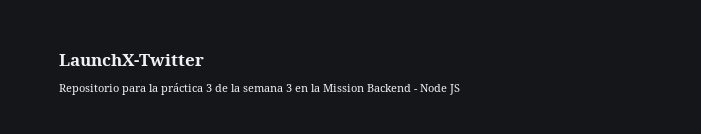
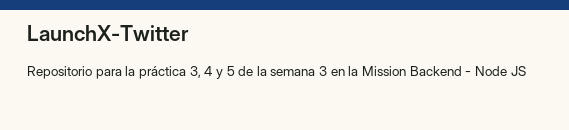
[206,84,212,92] 3 -> [189,66,235,79] 3, 4 y 5

